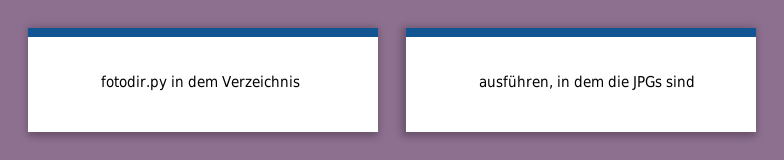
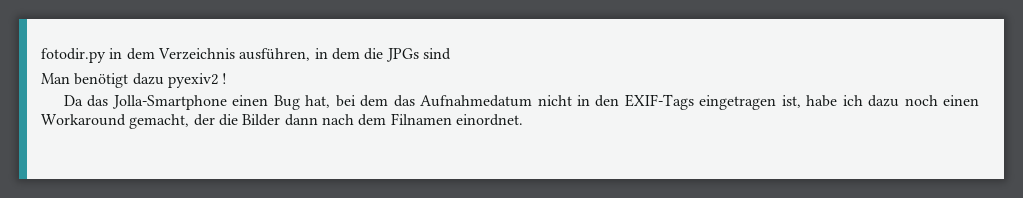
(695, 81) none -> [41,73,228,88] [64,94,980,110] [41,113,523,129] // Man benötigt dazu pyexiv2 ! // Da das Jolla-Smartphone einen Bug hat, bei dem das Aufnahmedatum nicht in den EXIF-Tags eingetragen ist, habe ich dazu noch einen Workaround gemacht, der die Bilder dann nach dem Filnamen einordnet.

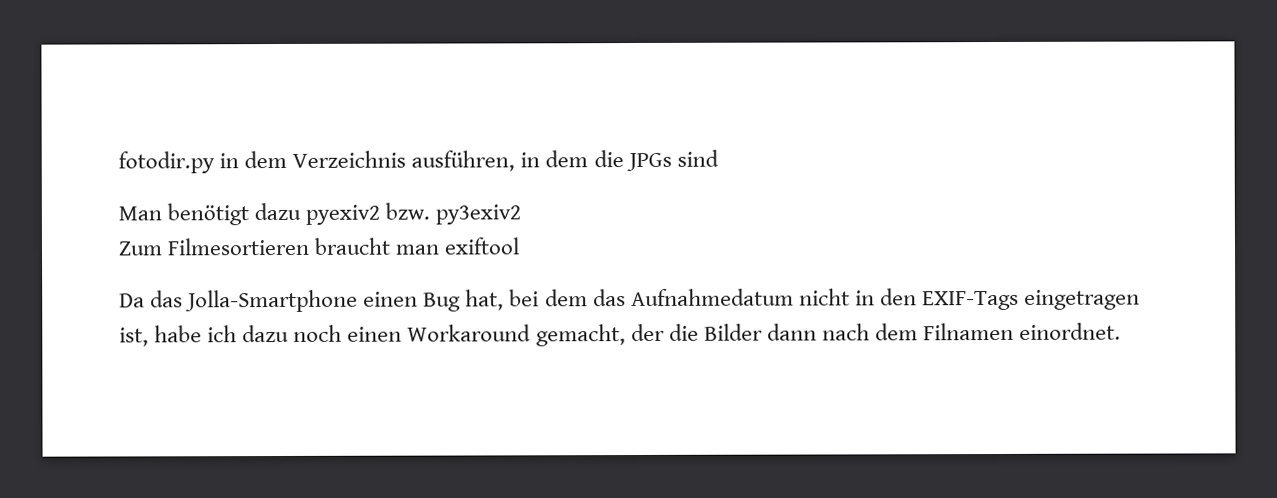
[222,73,228,84] ! -> [385,202,522,225] [118,237,521,256] bzw. py3exiv2 // Zum Filmesortieren braucht man exiftool

